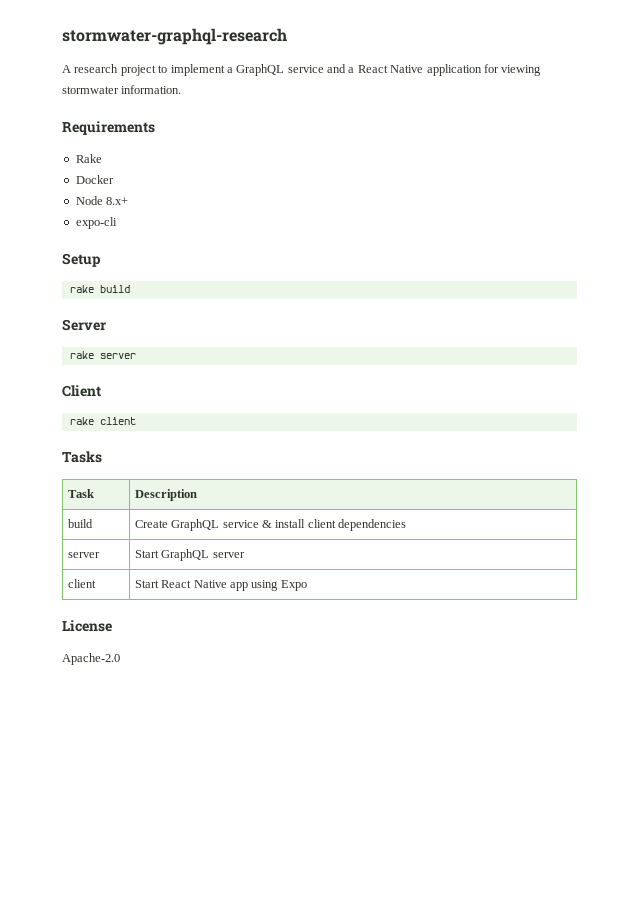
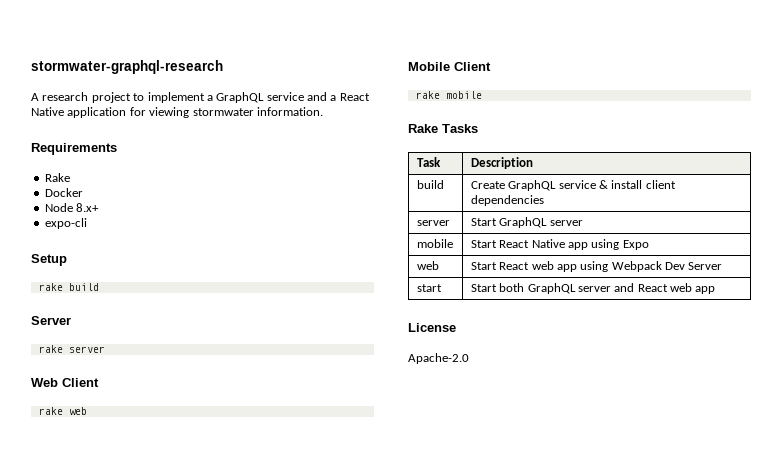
[62,385,101,397] [69,417,136,425] Client // rake client // -> [31,378,99,387] [38,407,87,415] [408,62,491,71] [415,91,482,99] [408,124,438,133] Web Client // rake web // Mobile Client // rake mobile // Rake
[67,579,96,588] client -> [416,239,453,248] mobile
(307, 585) none -> [416,261,439,270] [470,261,723,272] [416,284,442,292] [470,283,716,294] // web | Start React web app using Webpack Dev Server // start | Start both GraphQL server and React web app

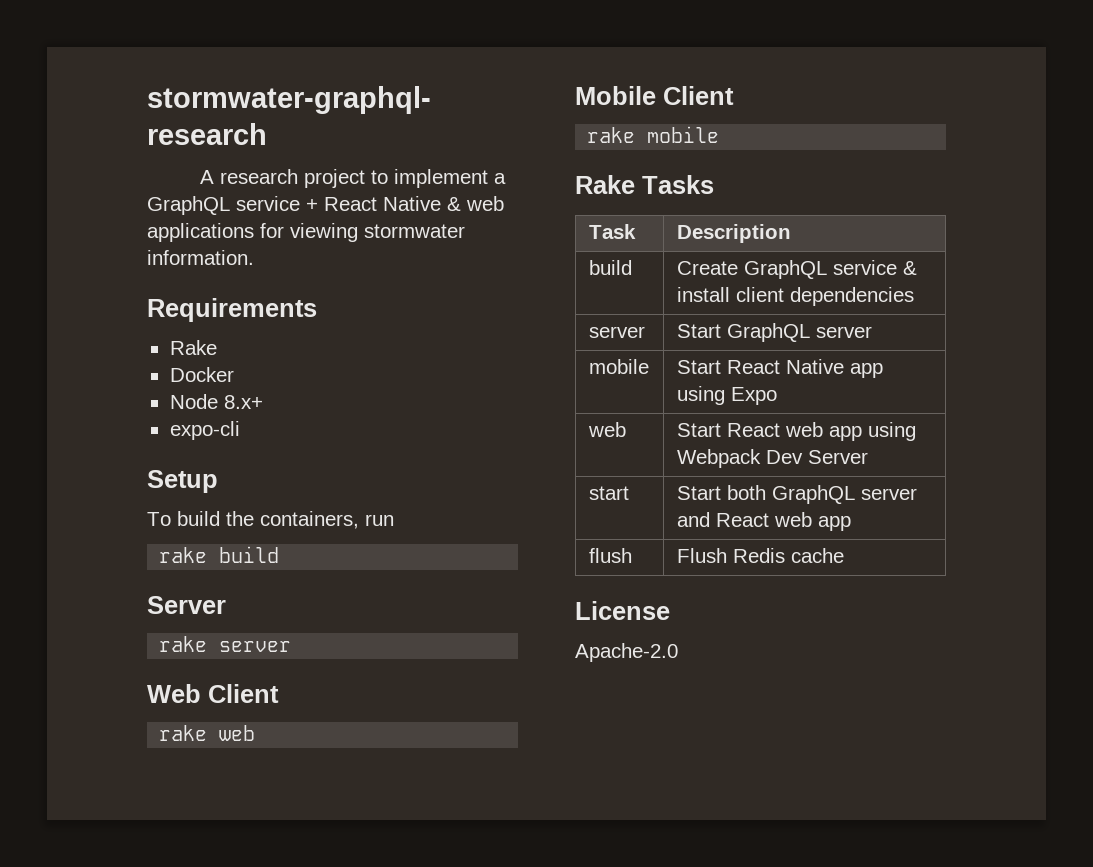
[307,92,370,101] [31,107,127,118] and a React Native application -> [306,196,504,211] [147,223,254,242] + React Native & web applications
(67, 260) none -> [147,511,394,529] // To build the containers, run
(716, 290) none -> [588,548,632,563] [676,548,844,563] // flush | Flush Redis cache

